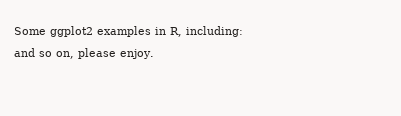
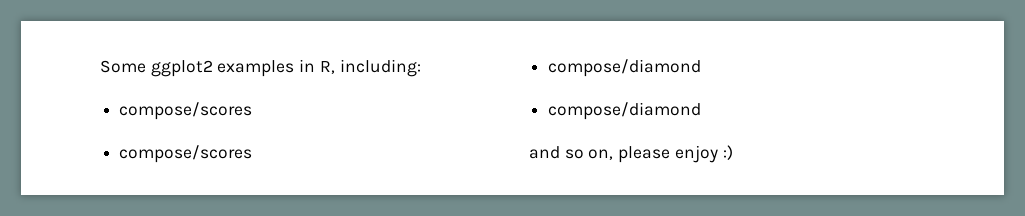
(243, 31) none -> [119,102,253,120] [119,145,253,163] [548,59,702,77] [548,102,702,120] // compose/scores // compose/scores // compose/diamond // compose/diamond
[120,49,154,59] enjoy. -> [674,145,733,163] enjoy :)

